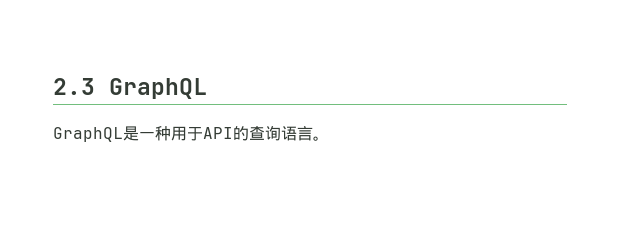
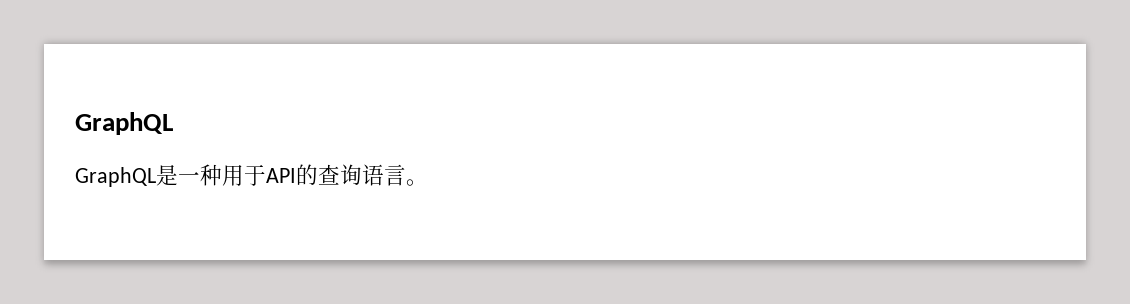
[53,78,95,95] 2.3 -> (75, 123) none

